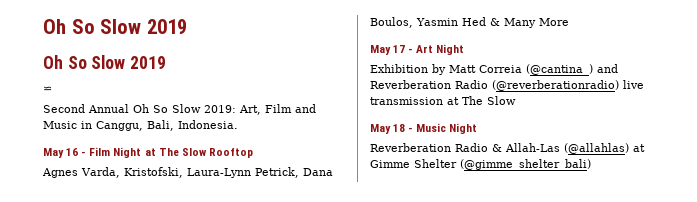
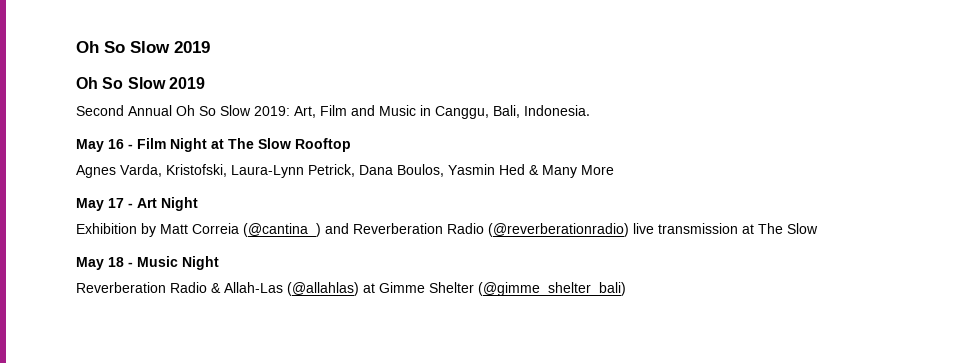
[43,86,52,92] // ⋍ -> (205, 83) none

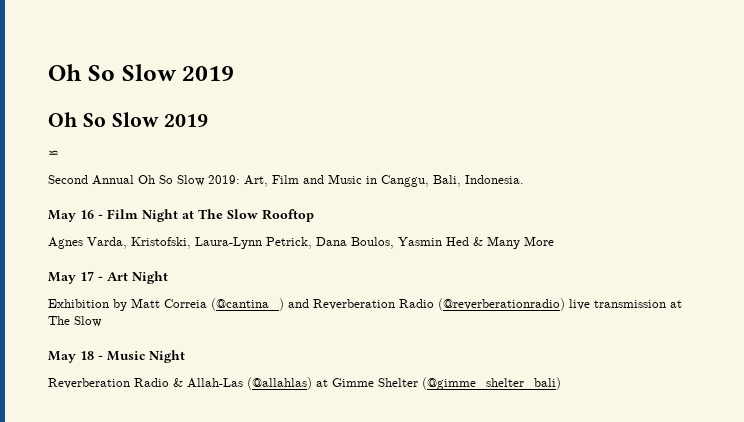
(205, 83) none -> [48,150,59,157] // ⋍

